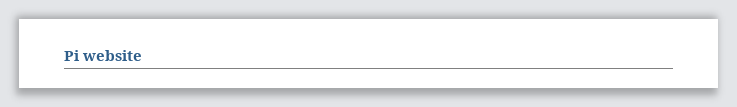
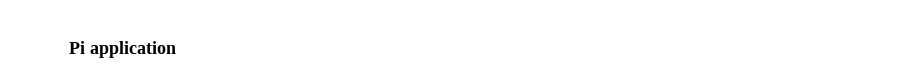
[82,50,143,61] website -> [90,41,176,58] application

